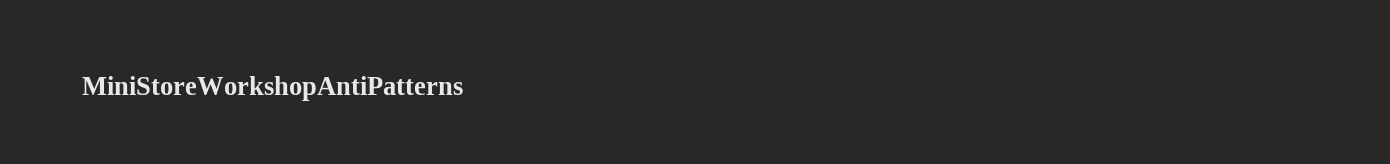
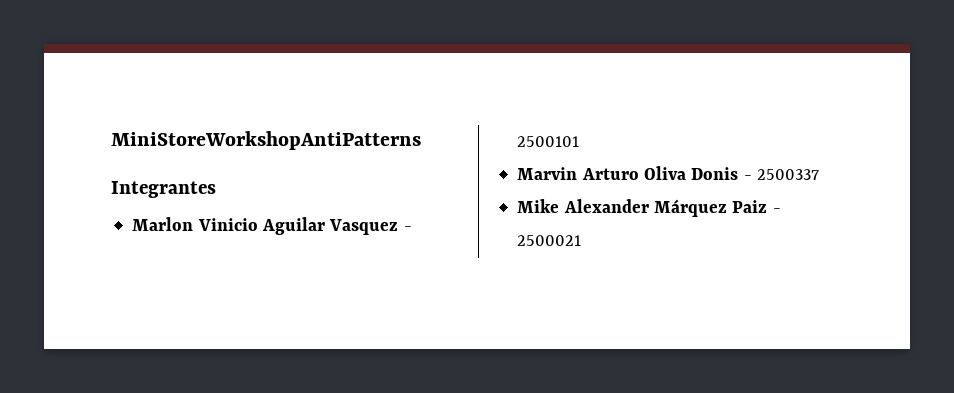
(463, 88) none -> [111,181,216,198] [132,217,412,235] [517,136,580,147] [517,166,819,180] [517,199,781,217] [517,235,582,246] // Integrantes // Marlon Vinicio Aguilar Vasquez - 2500101 // Marvin Arturo Oliva Donis - 2500337 // Mike Alexander Márquez Paiz - 2500021

